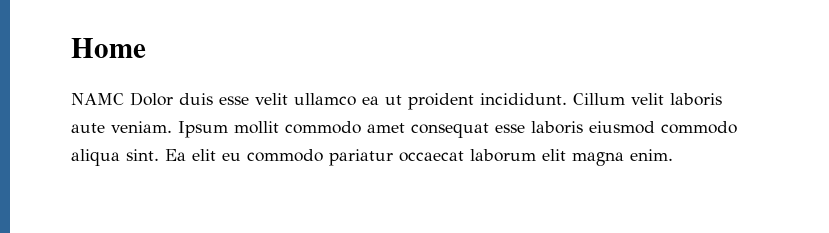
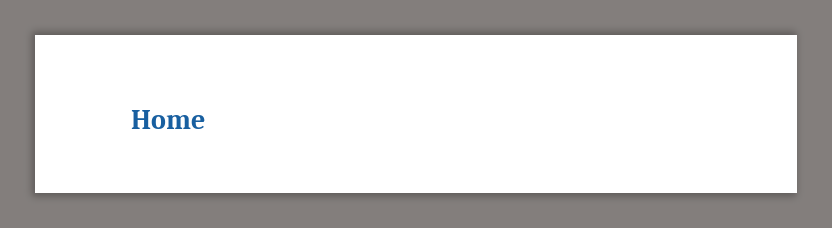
[71,92,722,110] [71,121,737,138] [71,149,673,166] // NAMC Dolor duis esse velit ullamco ea ut proident incididunt. Cillum velit laboris aute veniam. Ipsum mollit commodo amet consequat esse laboris eiusmod commodo aliqua sint. Ea elit eu commodo pariatur occaecat laborum elit magna enim. -> (205, 119) none

